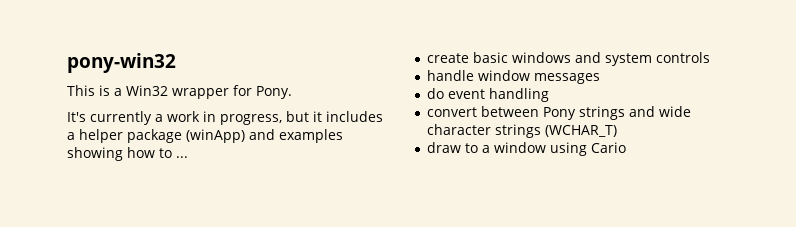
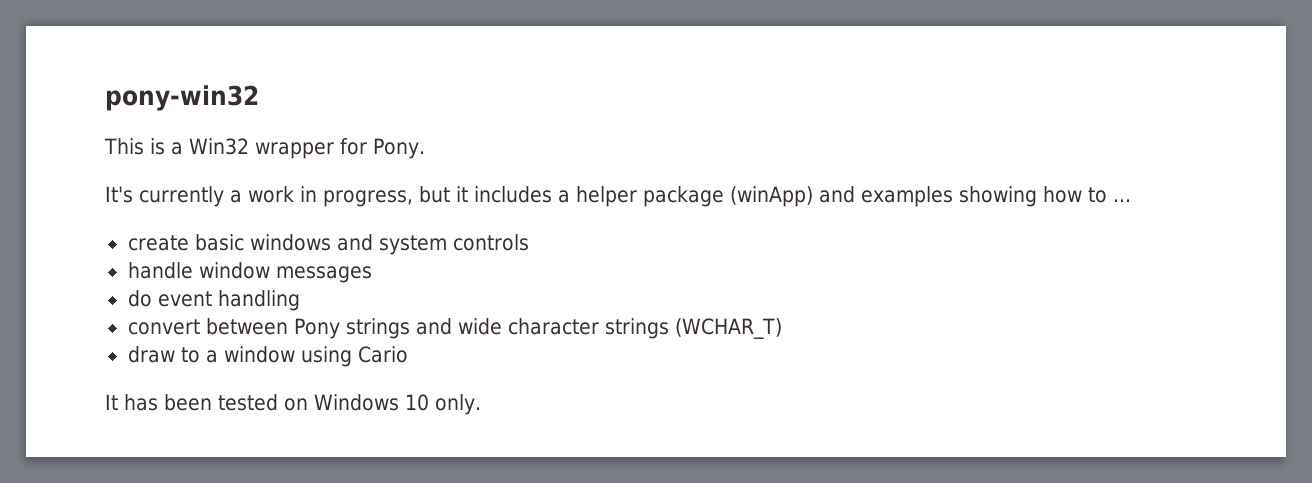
(626, 147) none -> [105,394,481,415] // It has been tested on Windows 10 only.

